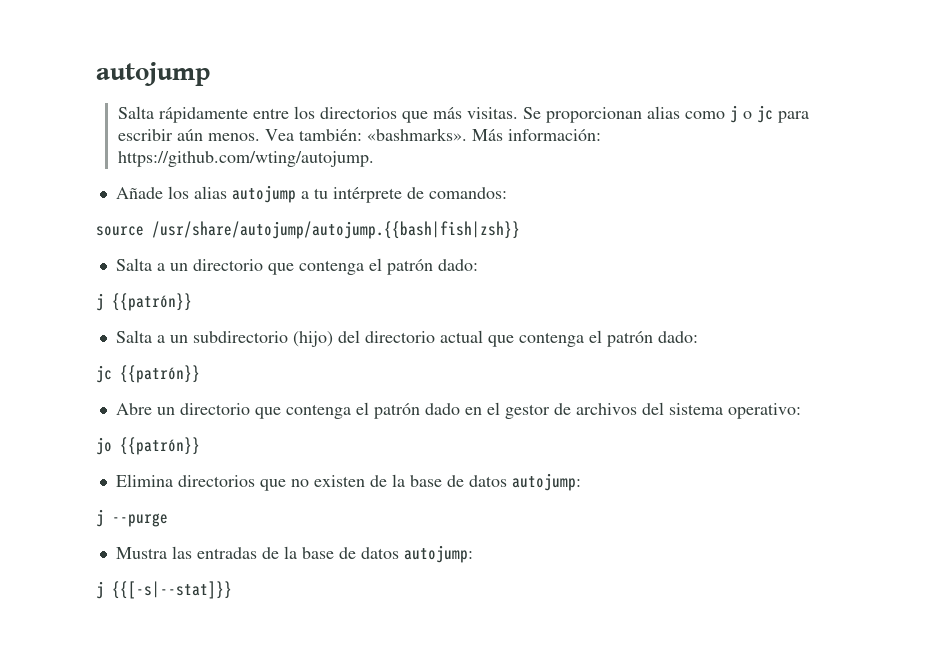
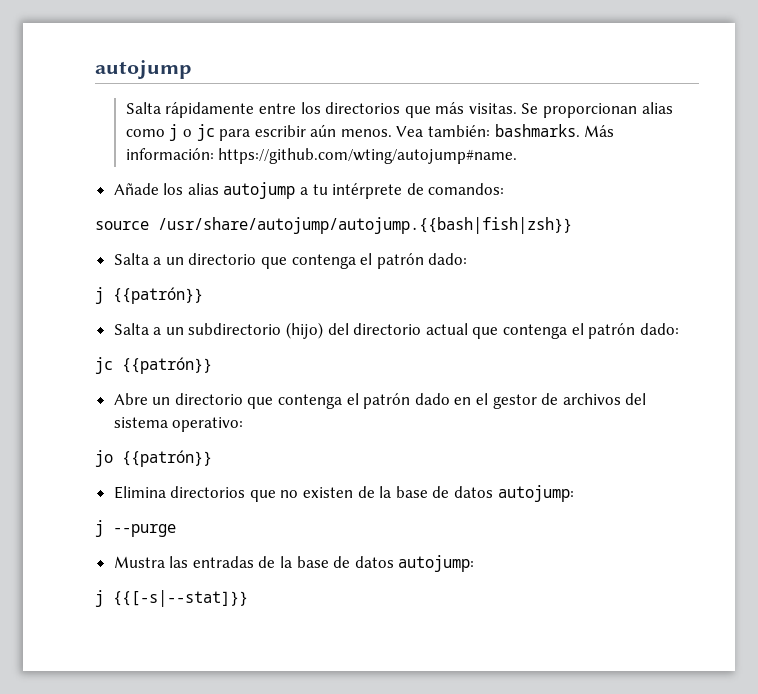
[367,128,468,141] «bashmarks». -> [494,124,580,137] bashmarks.
[118,151,375,167] https://github.com/wting/autojump. -> [218,148,518,164] https://github.com/wting/autojump#name.

